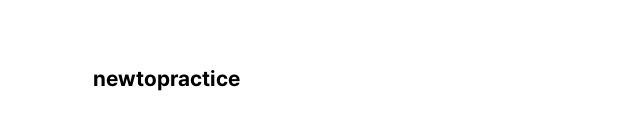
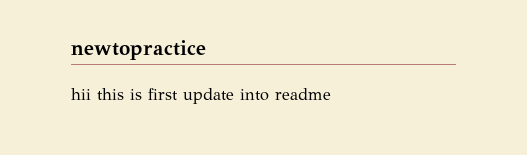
(240, 80) none -> [71,88,331,104] // hii this is first update into readme

